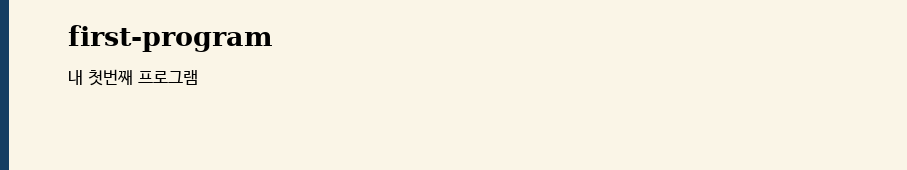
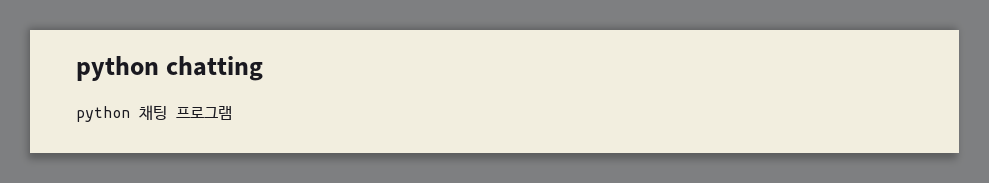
[68,25,273,52] [68,69,133,86] first-program // 내 첫번째 -> [76,56,264,81] [76,105,167,122] python chatting // python 채팅

